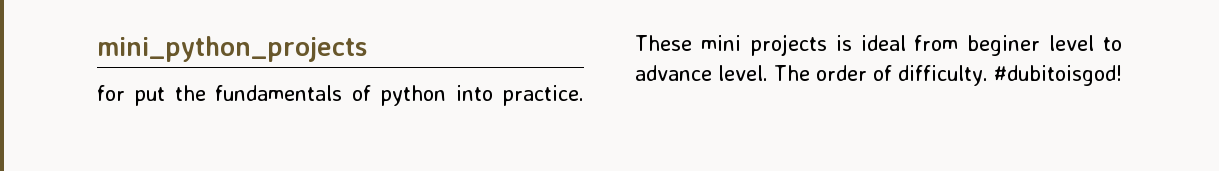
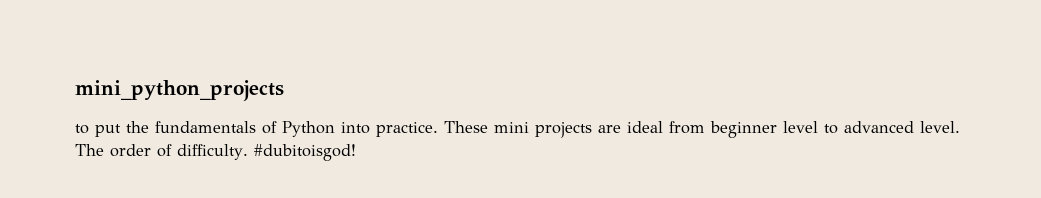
[97,85,125,101] for -> [75,124,89,134] to
[380,85,447,106] python -> [282,121,335,137] Python
[835,35,852,51] is -> [598,125,621,133] are
[967,35,1041,56] beginer -> [710,121,777,138] beginner
[635,65,712,81] advance -> [844,121,914,133] advanced

